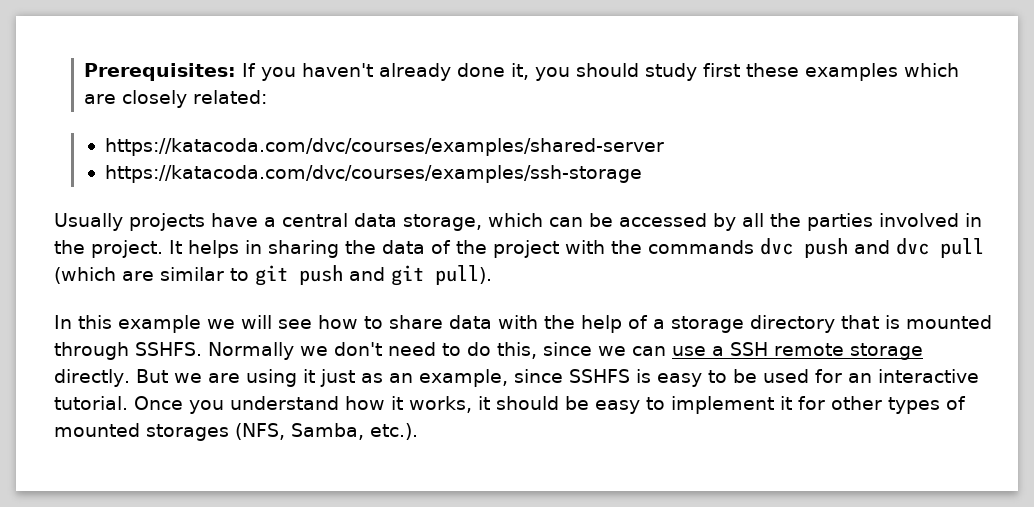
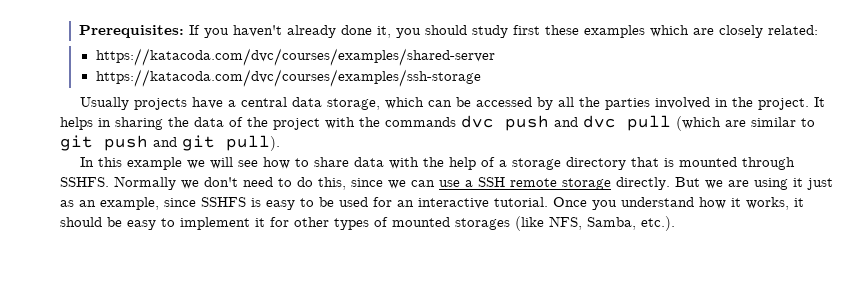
[235,423,285,440] (NFS, -> [515,216,582,231] (like NFS,

